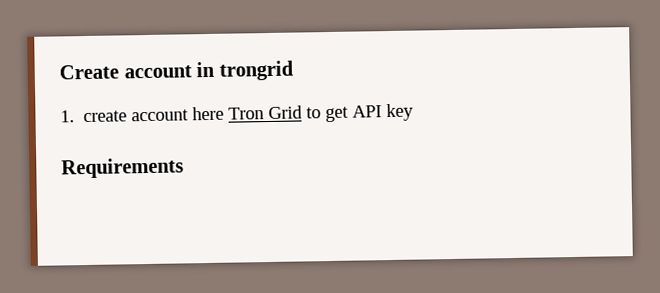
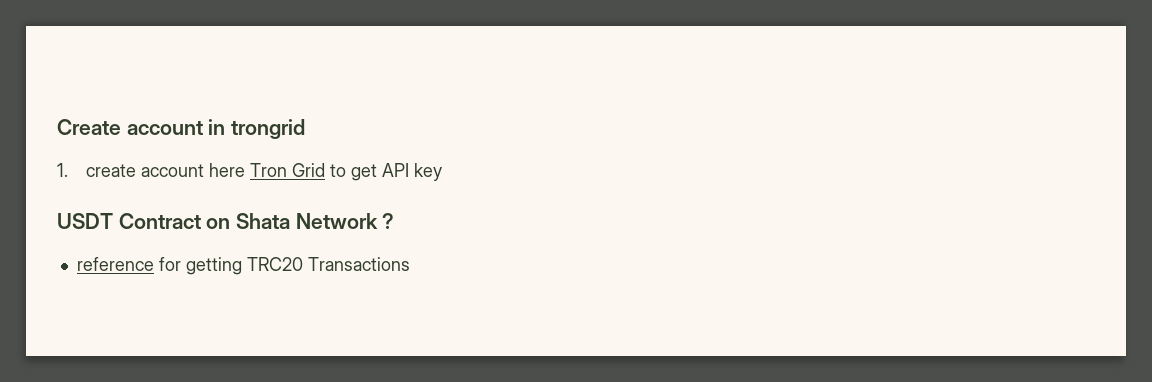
[61,157,184,179] Requirements -> [57,213,395,229] [76,257,410,275] USDT Contract on Shata Network ? // reference for getting TRC20 Transactions

